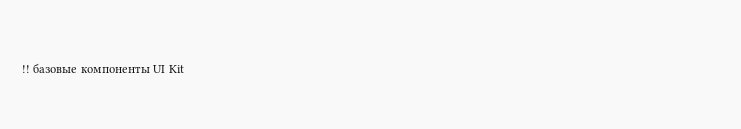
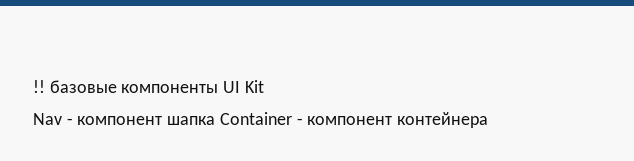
(184, 69) none -> [33,112,489,128] // Nav - компонент шапка Container - компонент контейнера

